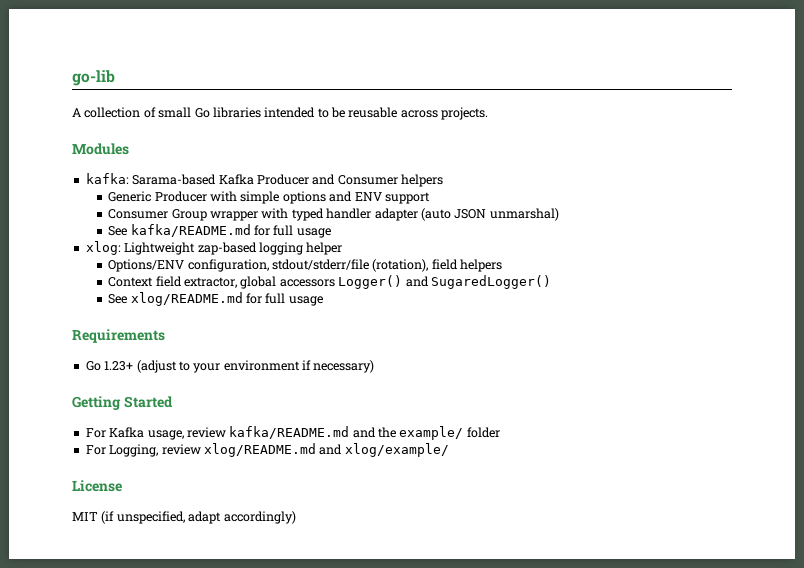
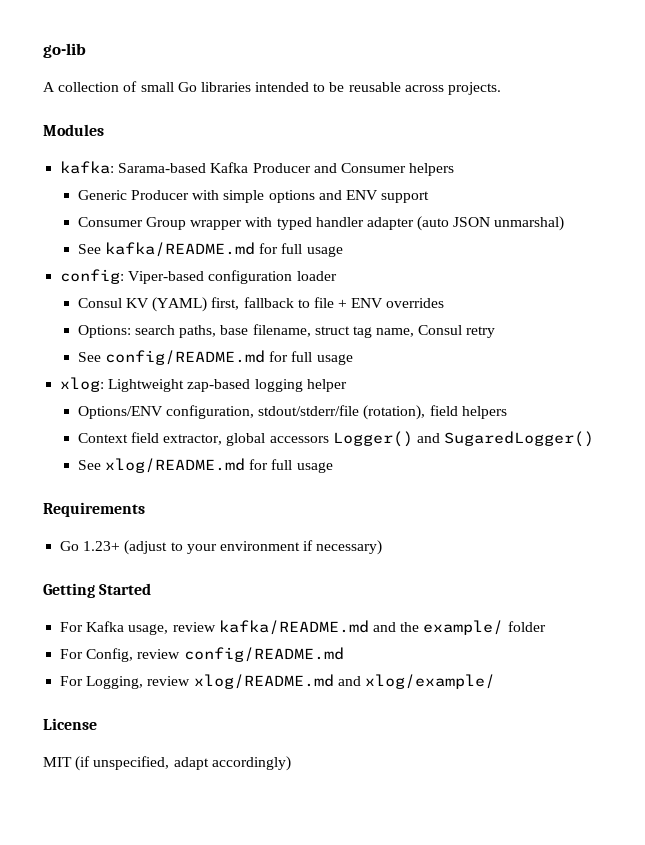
(331, 233) none -> [60,269,337,284] [77,297,445,312] [77,324,496,338] [77,350,353,365] // config: Viper-based configuration loader // Consul KV (YAML) first, fallback to file + ENV overrides // Options: search paths, base filename, struct tag name, Consul retry // See config/README.md for full usage
(500, 432) none -> [60,647,344,662] // For Config, review config/README.md

